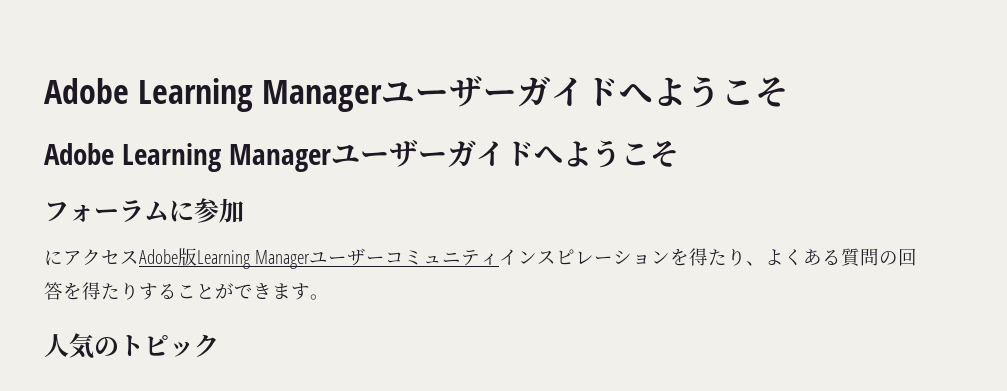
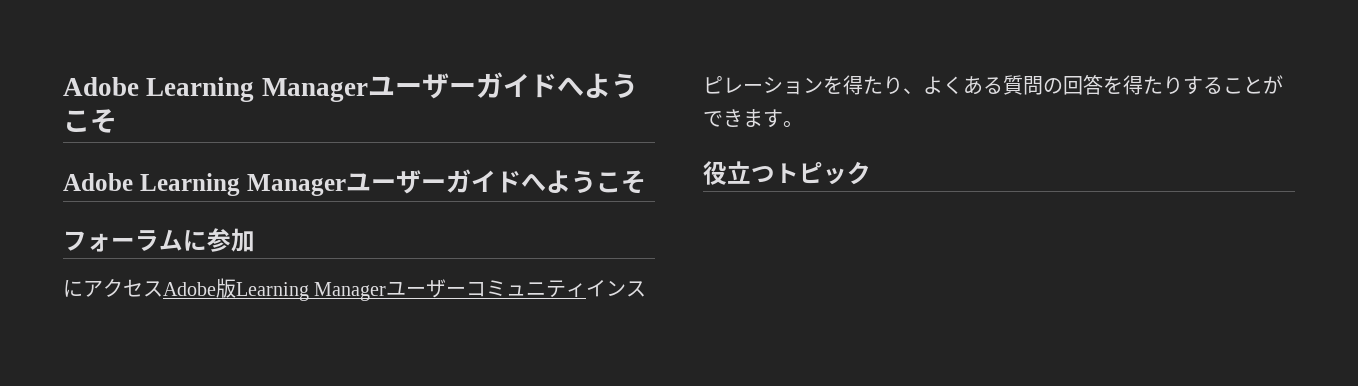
[44,333,119,359] 人気の -> [703,161,775,185] 役立つ

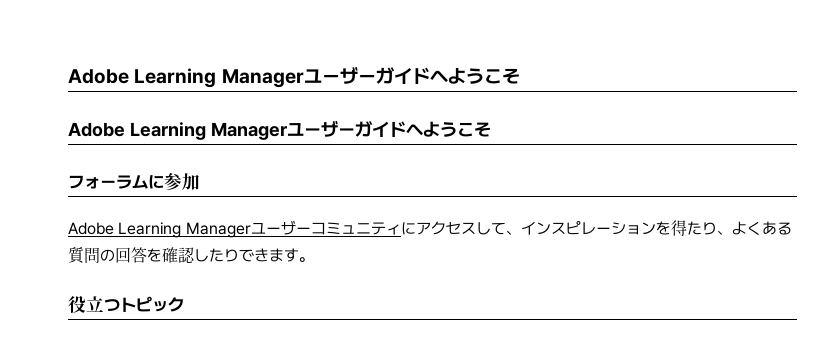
[63,278,236,298] にアクセスAdobe版 -> [68,222,114,235] Adobe
(587, 290) none -> [400,221,521,235] にアクセスして、
[1123,75,1283,95] 得たりすることが -> [162,247,239,263] 確認したり

